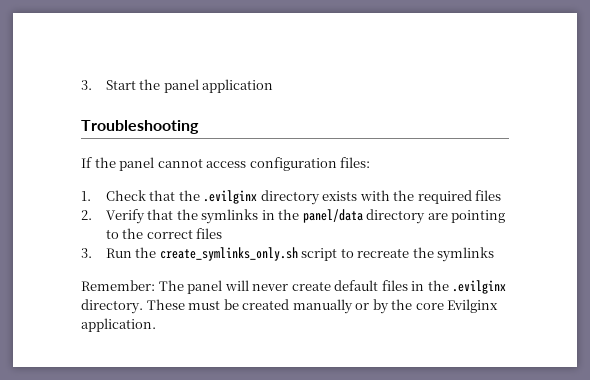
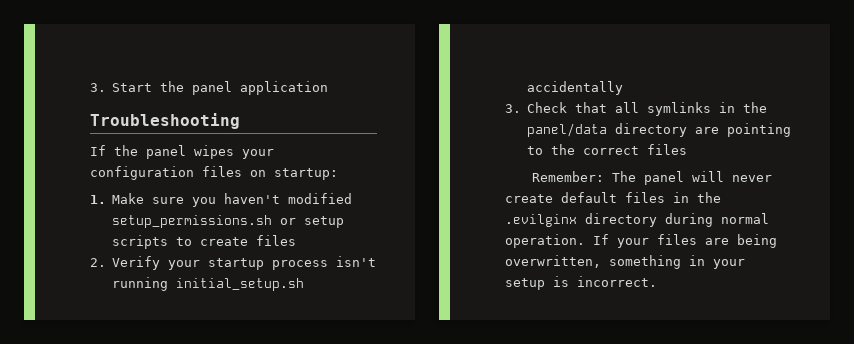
[157,157,371,171] [81,190,502,205] [81,209,198,224] cannot access configuration files: // 1. Check that the .evilginx directory exists with the required files // 2. Verify that the -> [194,145,274,159] [90,166,338,180] [90,193,353,207] [112,215,345,228] [112,235,297,249] [90,256,377,270] [112,277,305,291] [527,81,624,95] [505,102,640,113] wipes your configuration files on startup: // 1. Make sure you haven't modified setup_permissions.sh or setup scripts to create files // 2. Verify your startup process isn't running initial_setup.sh accidentally // 3. Check that all
[81,247,495,262] // 3. Run the create_symlinks_only.sh script to recreate the symlinks -> (688, 149) none
[81,299,499,314] [81,318,156,332] directory. These must be created manually or by the core Evilginx application. -> [585,213,769,227] [505,234,777,248] [505,255,745,269] [505,276,657,290] directory during normal operation. If your files are being overwritten, something in your setup is incorrect.

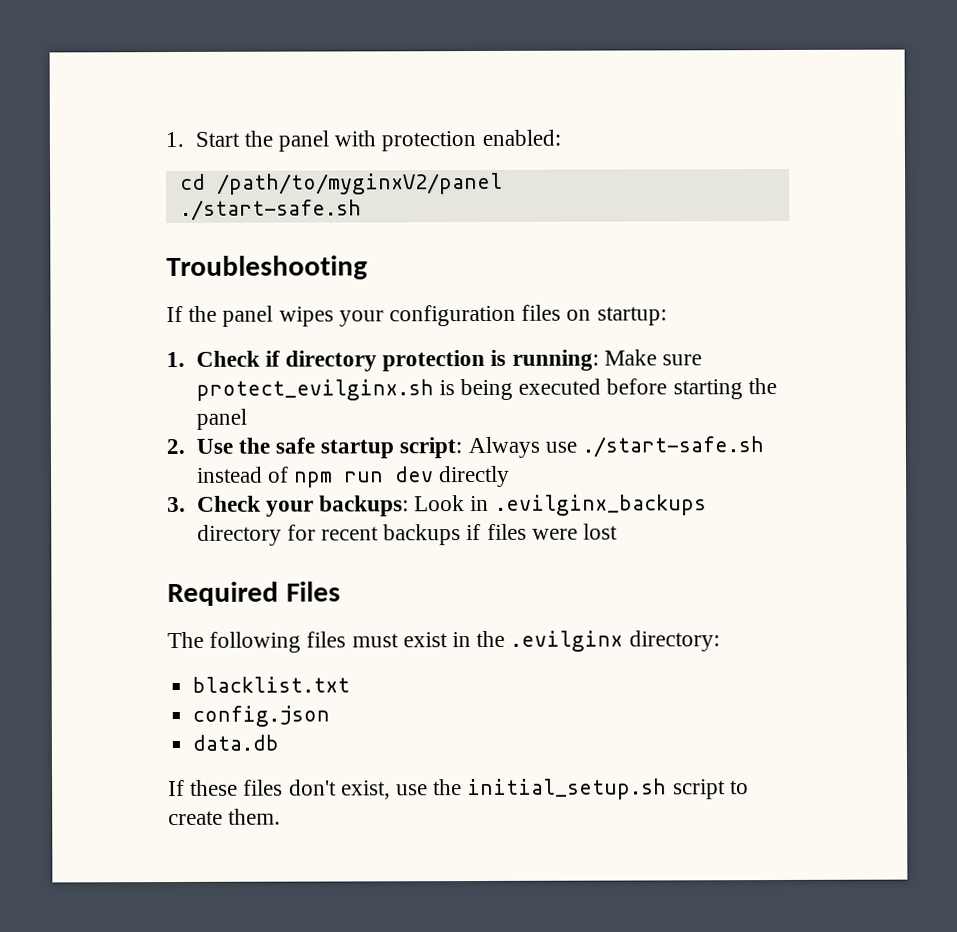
[90,83,106,92] 3. -> [165,131,184,148] 1.
[240,81,329,95] application -> [334,129,561,152] [179,172,503,195] [179,199,362,221] with protection enabled: // cd /path/to/myginxV2/panel // ./start-safe.sh
[112,193,353,207] [112,215,345,228] [112,235,297,249] [90,256,377,270] [112,277,305,291] [527,81,624,95] [505,102,768,116] [527,123,792,137] [527,144,688,155] [532,171,773,185] [505,192,721,203] [505,213,769,227] [505,234,777,248] [505,255,745,269] [505,276,657,290] Make sure you haven't modified setup_permissions.sh or setup scripts to create files // 2. Verify your startup process isn't running initial_setup.sh accidentally // 3. Check that all symlinks in the panel/data directory are pointing to the correct files // Remember: The panel will never create default files in the .evilginx directory during normal operation. If your files are being overwritten, something in your setup is incorrect. -> [195,349,702,372] [195,378,777,401] [195,408,247,430] [166,436,764,459] [196,465,511,488] [167,494,707,517] [196,523,618,546] [167,581,341,607] [167,630,720,653] [192,676,351,693] [192,705,331,727] [192,734,280,751] [168,778,749,801] [168,808,282,826] Check if directory protection is running: Make sure protect_evilginx.sh is being executed before starting the panel // 2. Use the safe startup script: Always use ./start-safe.sh instead of npm run dev directly // 3. Check your backups: Look in .evilginx_backups directory for recent backups if files were lost // Required Files // The following files must exist in the .evilginx directory: // blacklist.txt // config.json // data.db // If these files don't exist, use the initial_setup.sh script to create them.

